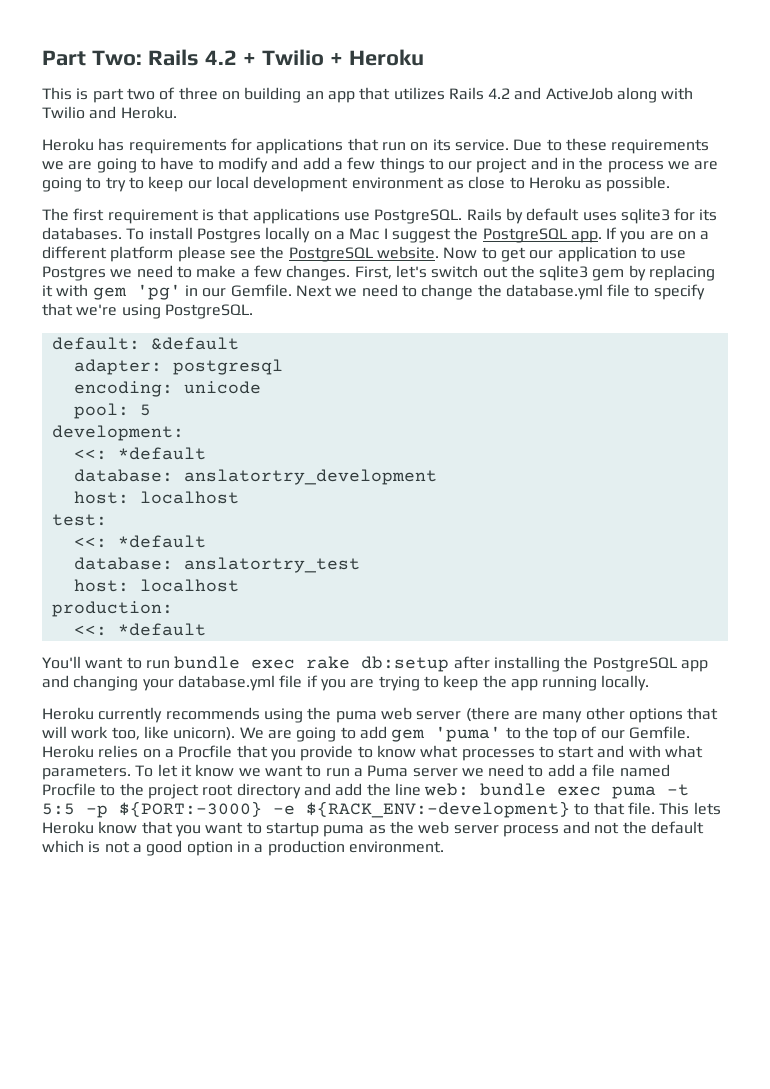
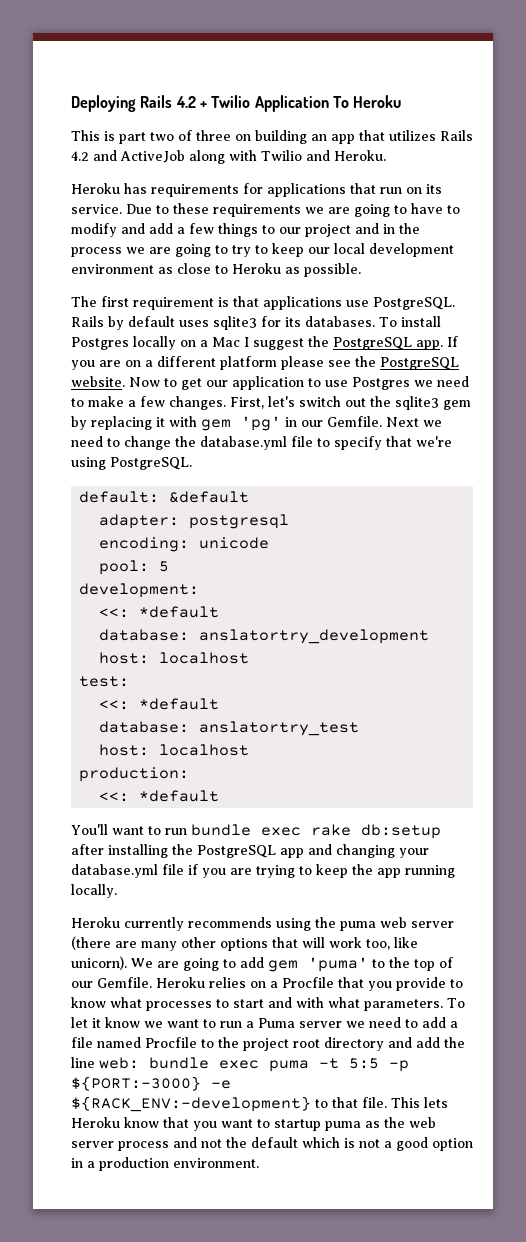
[42,50,142,66] Part Two: -> [71,95,136,112] Deploying
[329,53,343,65] + -> [254,95,349,112] Application To

